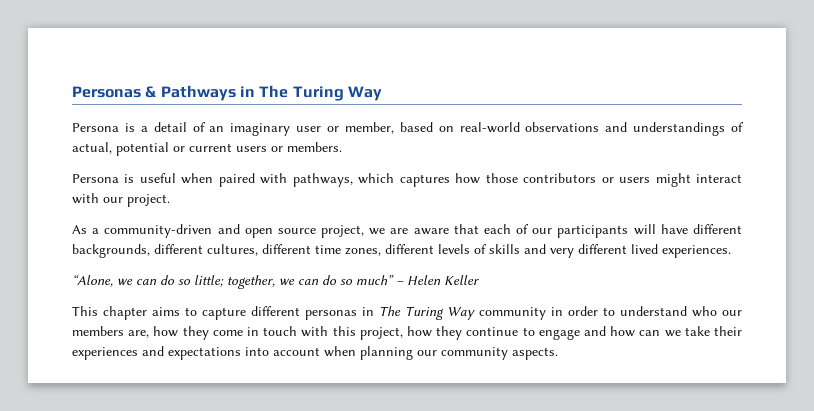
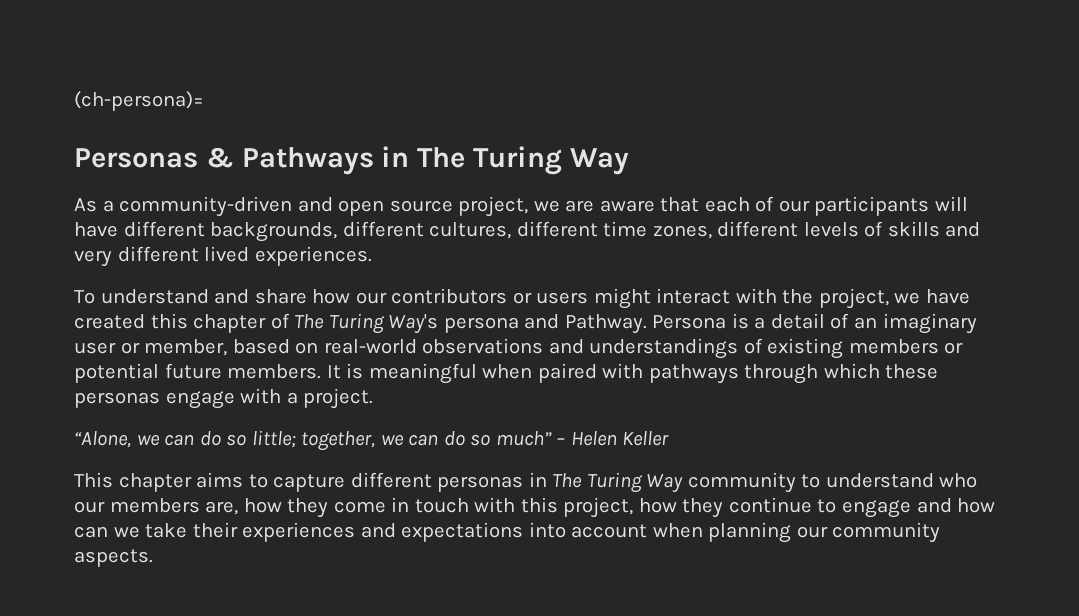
(72, 92) none -> [74,91,204,111] (ch-persona)= //
[72,122,744,136] [72,142,342,156] [72,173,742,187] [72,193,170,207] // Persona is a detail of an imaginary user or member, based on real-world observations and understandings of actual, potential or current users or members. // Persona is useful when paired with pathways, which captures how those contributors or users might interact with our project. -> (629, 161) none
(731, 251) none -> [74,288,971,309] [74,313,977,334] [74,338,964,359] [74,363,939,384] [74,388,374,409] // To understand and share how our contributors or users might interact with the project, we have created this chapter of The Turing Way's persona and Pathway. Persona is a detail of an imaginary user or member, based on real-world observations and understandings of existing members or potential future members. It is meaningful when paired with pathways through which these personas engage with a project.
[551,306,598,316] in order -> (796, 482) none

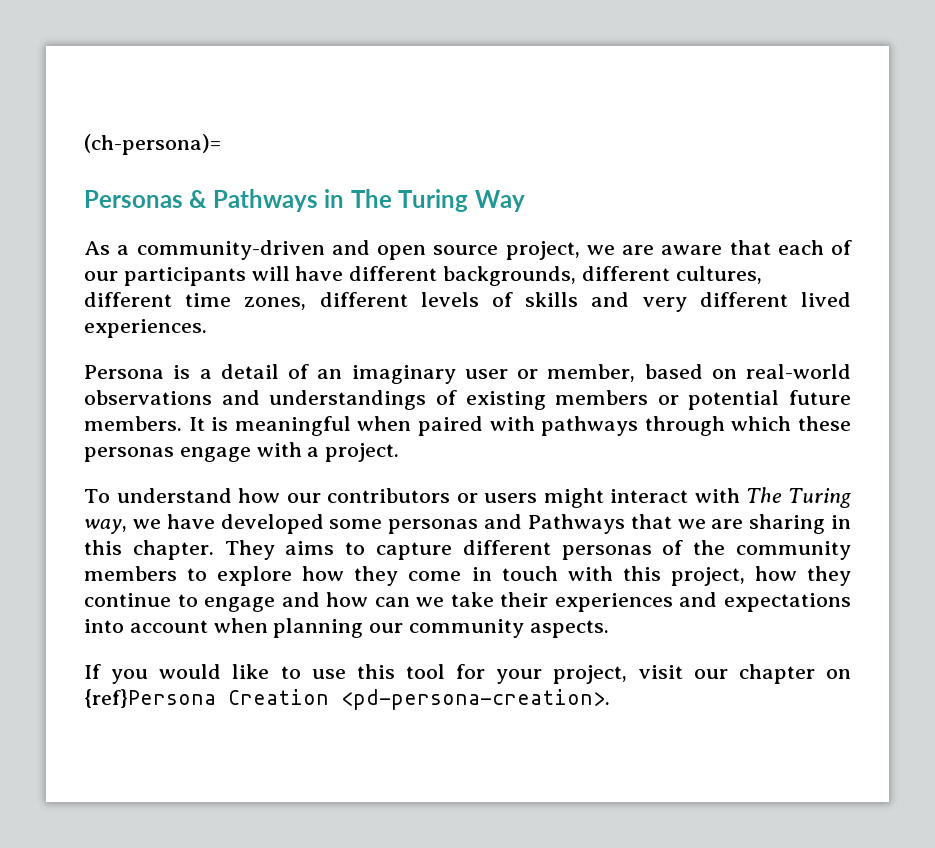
[74,288,971,309] [74,313,647,334] To understand and share how our contributors or users might interact with the project, we have created this chapter of The Turing Way's persona and Pathway. -> (207, 328) none
[74,430,670,451] [74,472,192,492] “Alone, we can do so little; together, we can do so much” – Helen Keller // This chapter -> [84,487,852,508] [84,514,852,534] [84,540,275,560] To understand how our contributors or users might interact with The Turing way, we have developed some personas and Pathways that we are sharing in this chapter. They
[528,472,978,493] [74,498,239,515] in The Turing Way community to understand who our members are, -> [662,540,851,560] [84,566,293,586] of the community members to explore
(153, 558) none -> [84,664,851,684] [84,689,610,710] // If you would like to use this tool for your project, visit our chapter on {ref}Persona Creation <pd-persona-creation>.

